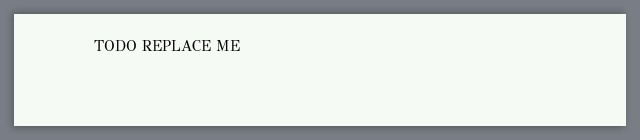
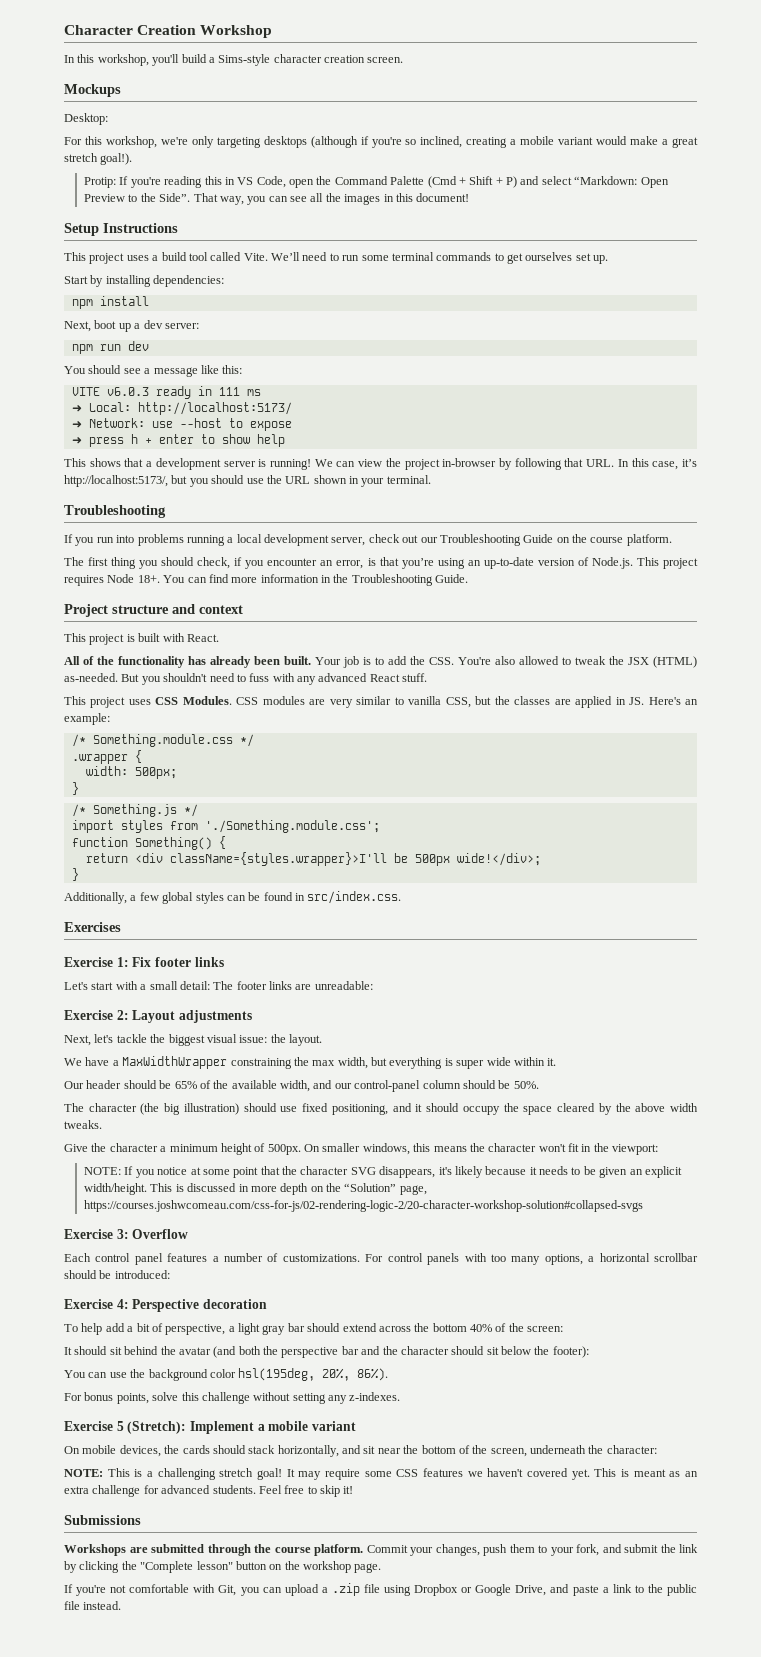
[94,40,240,52] TODO REPLACE ME -> [64,25,273,38] [64,54,404,66] [64,84,121,97] [64,113,108,125] [64,136,699,148] [64,153,133,165] [84,176,669,188] [84,193,470,205] [64,223,178,236] [64,252,609,264] [64,275,225,287] [71,296,149,309] [64,320,199,332] [71,341,149,354] [64,365,243,377] [71,386,261,399] [71,402,292,415] [71,418,292,431] [71,434,285,447] [64,458,697,470] [64,475,431,487] [64,505,166,518] [64,534,672,546] [64,557,698,569] [64,574,469,586] [64,604,243,617] [64,633,219,645] [64,656,697,668] [64,673,428,685] [64,696,699,708] [64,713,110,725] [71,734,254,747] [71,750,142,764] [85,766,177,779] [71,782,79,795] [71,804,198,817] [71,820,380,833] [71,836,226,850] [85,852,541,866] [71,868,79,881] [64,891,402,904] [64,922,121,932] [64,957,224,967] [64,981,373,990] [64,1010,252,1023] [64,1034,322,1046] [64,1056,557,1069] [64,1080,539,1092] [64,1103,698,1115] [64,1120,102,1129] [64,1143,659,1155] [84,1166,682,1178] [84,1183,427,1195] [84,1200,644,1212] [64,1229,189,1239] [64,1253,699,1265] [64,1270,170,1279] [64,1299,267,1312] [64,1323,564,1335] [64,1346,589,1358] [64,1368,389,1381] [64,1392,401,1404] [64,1421,356,1434] [64,1445,657,1457] [64,1468,698,1480] [64,1485,354,1497] [64,1515,141,1525] [64,1544,698,1556] [64,1561,382,1573] [64,1583,697,1596] [64,1601,122,1610] Character Creation Workshop // In this workshop, you'll build a Sims-style character creation screen. // Mockups // Desktop: // For this workshop, we're only targeting desktops (although if you're so inclined, creating a mobile variant would make a great stretch goal!). // Protip: If you're reading this in VS Code, open the Command Palette (Cmd + Shift + P) and select “Markdown: Open Preview to the Side”. That way, you can see all the images in this document! // Setup Instructions // This project uses a build tool called Vite. We’ll need to run some terminal commands to get ourselves set up. // Start by installing dependencies: // npm install // Next, boot up a dev server: // npm run dev // You should see a message like this: // VITE v6.0.3 ready in 111 ms // ➜ Local: http://localhost:5173/ // ➜ Network: use --host to expose // ➜ press h + enter to show help // This shows that a development server is running! We can view the project in-browser by following that URL. In this case, it’s http://localhost:5173/, but you should use the URL shown in your terminal. // Troubleshooting // If you run into problems running a local development server, check out our Troubleshooting Guide on the course platform. // The first thing you should check, if you encounter an error, is that you’re using an up-to-date version of Node.js. This project requires Node 18+. You can find more information in the Troubleshooting Guide. // Project structure and context // This project is built with React. // All of the functionality has already been built. Your job is to add the CSS. You're also allowed to tweak the JSX (HTML) as-needed. But you shouldn't need to fuss with any advanced React stuff. // This project uses CSS Modules. CSS modules are very similar to vanilla CSS, but the classes are applied in JS. Here's an example: // /* Something.module.css */ // .wrapper { // width: 500px; // } // /* Something.js */ // import styles from './Something.module.css'; // function Something() { // return <div className={styles.wrapper}>I'll be 500px wide!</div>; // } // Additionally, a few global styles can be found in src/index.css. // Exercises // Exercise 1: Fix footer links // Let's start with a small detail: The footer links are unreadable: // Exercise 2: Layout adjustments // Next, let's tackle the biggest visual issue: the layout. // We have a MaxWidthWrapper constraining the max width, but everything is super wide within it. // Our header should be 65% of the available width, and our control-panel column should be 50%. // The character (the big illustration) should use fixed positioning, and it should occupy the space cleared by the above width tweaks. // Give the character a minimum height of 500px. On smaller windows, this means the character won't fit in the viewport: // NOTE: If you notice at some point that the character SVG disappears, it's likely because it needs to be given an explicit width/height. This is discussed in more depth on the “Solution” page, https://courses.joshwcomeau.com/css-for-js/02-rendering-logic-2/20-character-workshop-solution#collapsed-svgs // Exercise 3: Overflow // Each control panel features a number of customizations. For control panels with too many options, a horizontal scrollbar should be introduced: // Exercise 4: Perspective decoration // To help add a bit of perspective, a light gray bar should extend across the bottom 40% of the screen: // It should sit behind the avatar (and both the perspective bar and the character should sit below the footer): // You can use the background color hsl(195deg, 20%, 86%). // For bonus points, solve this challenge without setting any z-indexes. // Exercise 5 (Stretch): Implement a mobile variant // On mobile devices, the cards should stack horizontally, and sit near the bottom of the screen, underneath the character: // NOTE: This is a challenging stretch goal! It may require some CSS features we haven't covered yet. This is meant as an extra challenge for advanced students. Feel free to skip it! // Submissions // Workshops are submitted through the course platform. Commit your changes, push them to your fork, and submit the link by clicking the "Complete lesson" button on the workshop page. // If you're not comfortable with Git, you can upload a .zip file using Dropbox or Google Drive, and paste a link to the public file instead.

